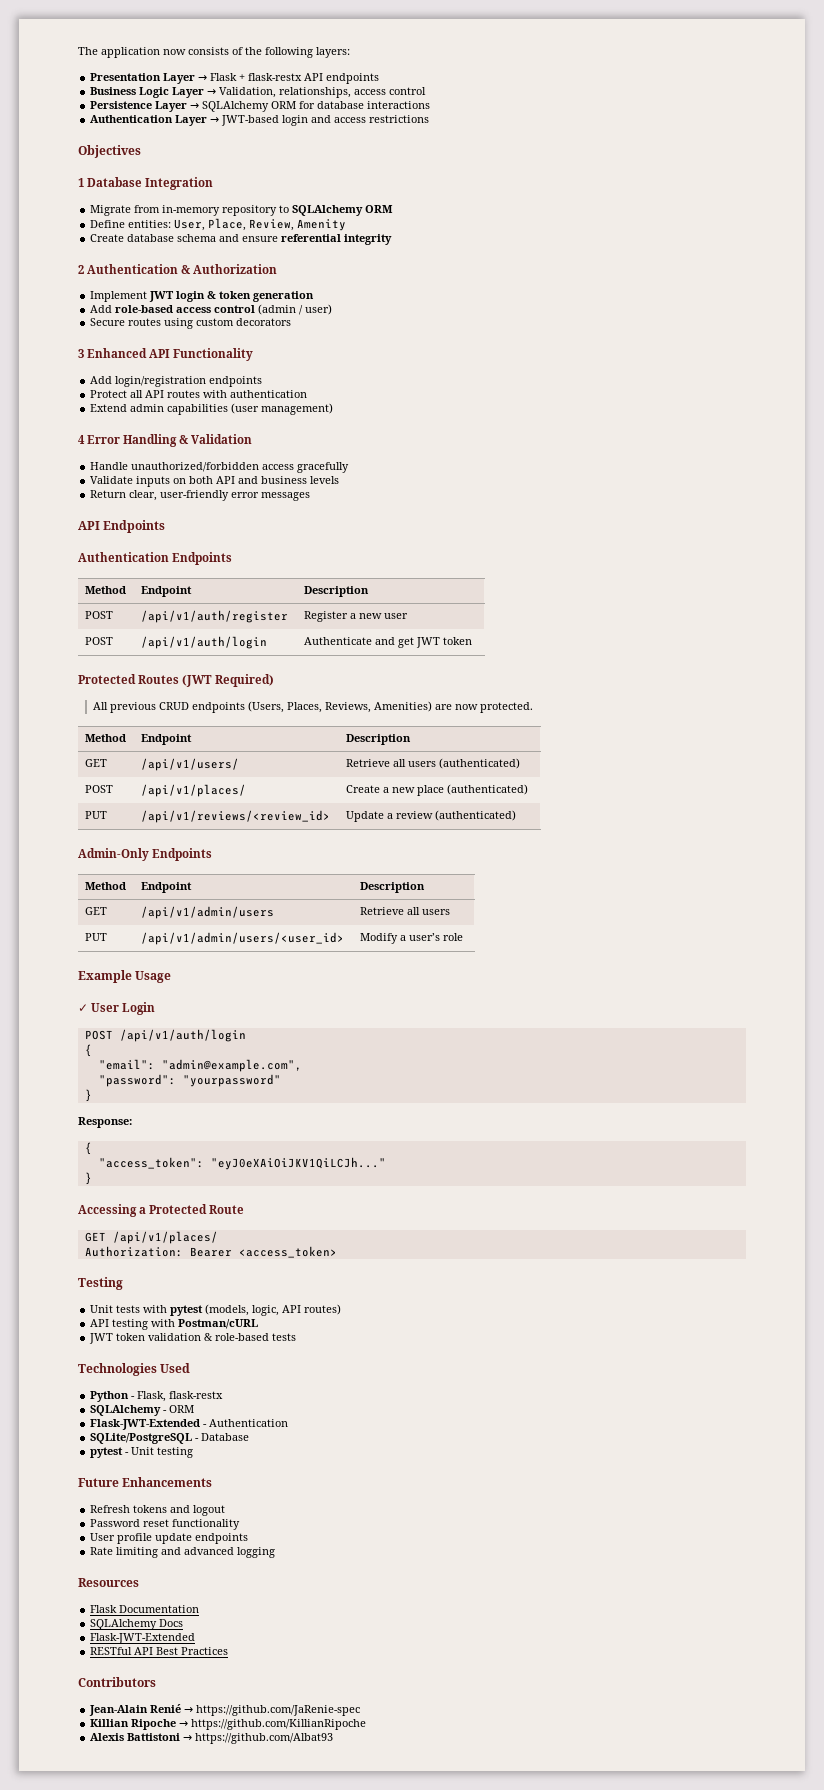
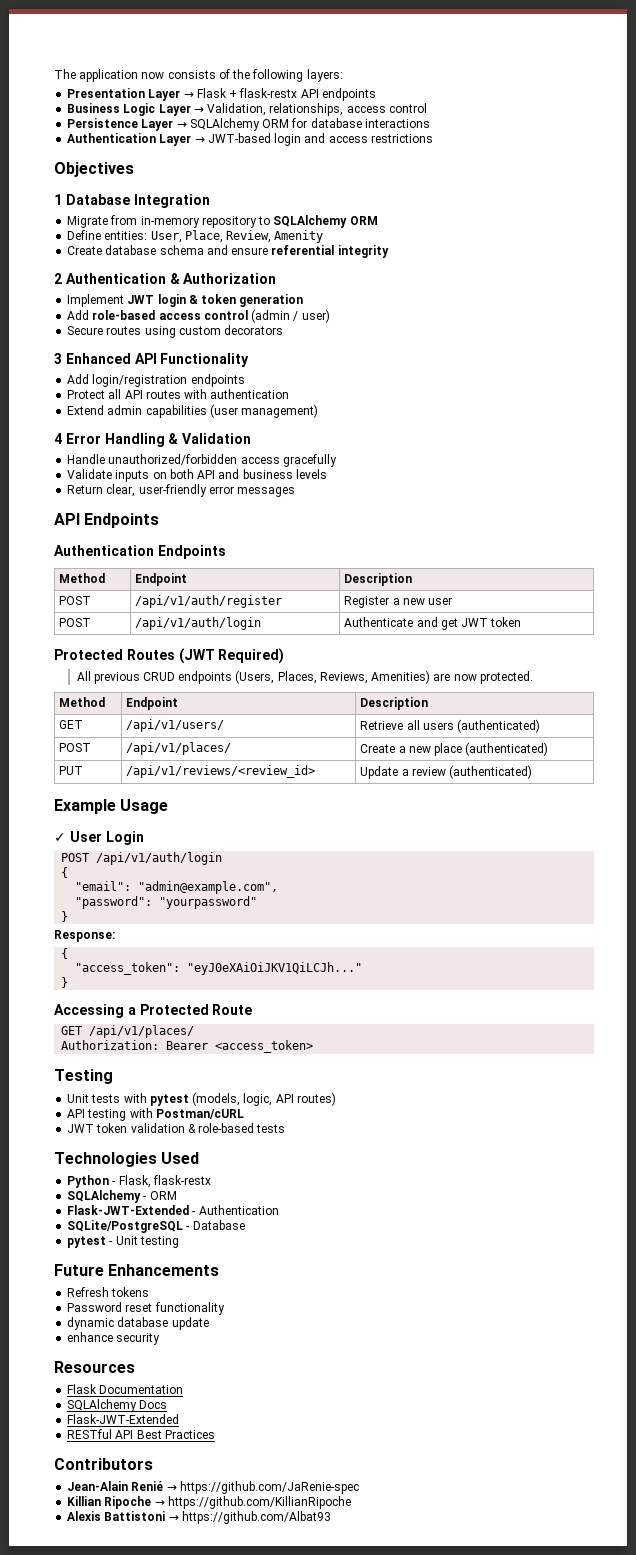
[78,848,213,861] [85,882,127,890] [141,882,193,893] [360,882,426,893] [85,907,108,915] [141,906,275,919] [360,907,451,915] [85,933,108,941] [141,932,345,945] [360,933,464,944] // Admin-Only Endpoints // Method | Endpoint | Description // GET | /api/v1/admin/users | Retrieve all users // PUT | /api/v1/admin/users/<user_id> | Modify a user’s role -> (533, 772) none
[170,1505,226,1516] and logout -> (150, 1292) none
[90,1533,153,1544] User profile -> [67,1317,169,1330] dynamic database
[195,1533,249,1544] [90,1547,276,1558] endpoints // Rate limiting and advanced logging -> [67,1332,161,1345] // enhance security

